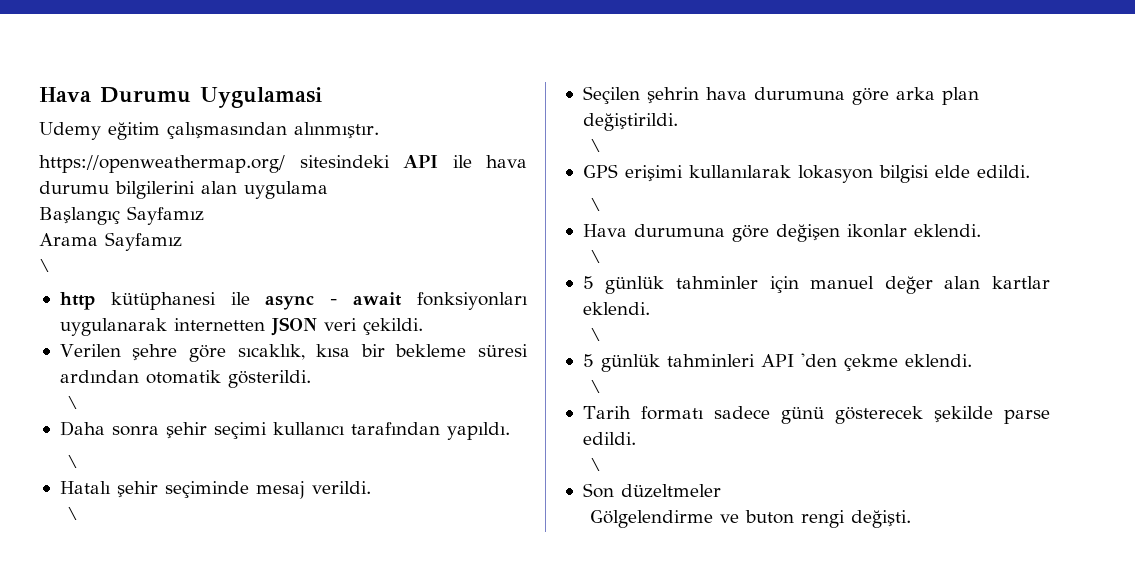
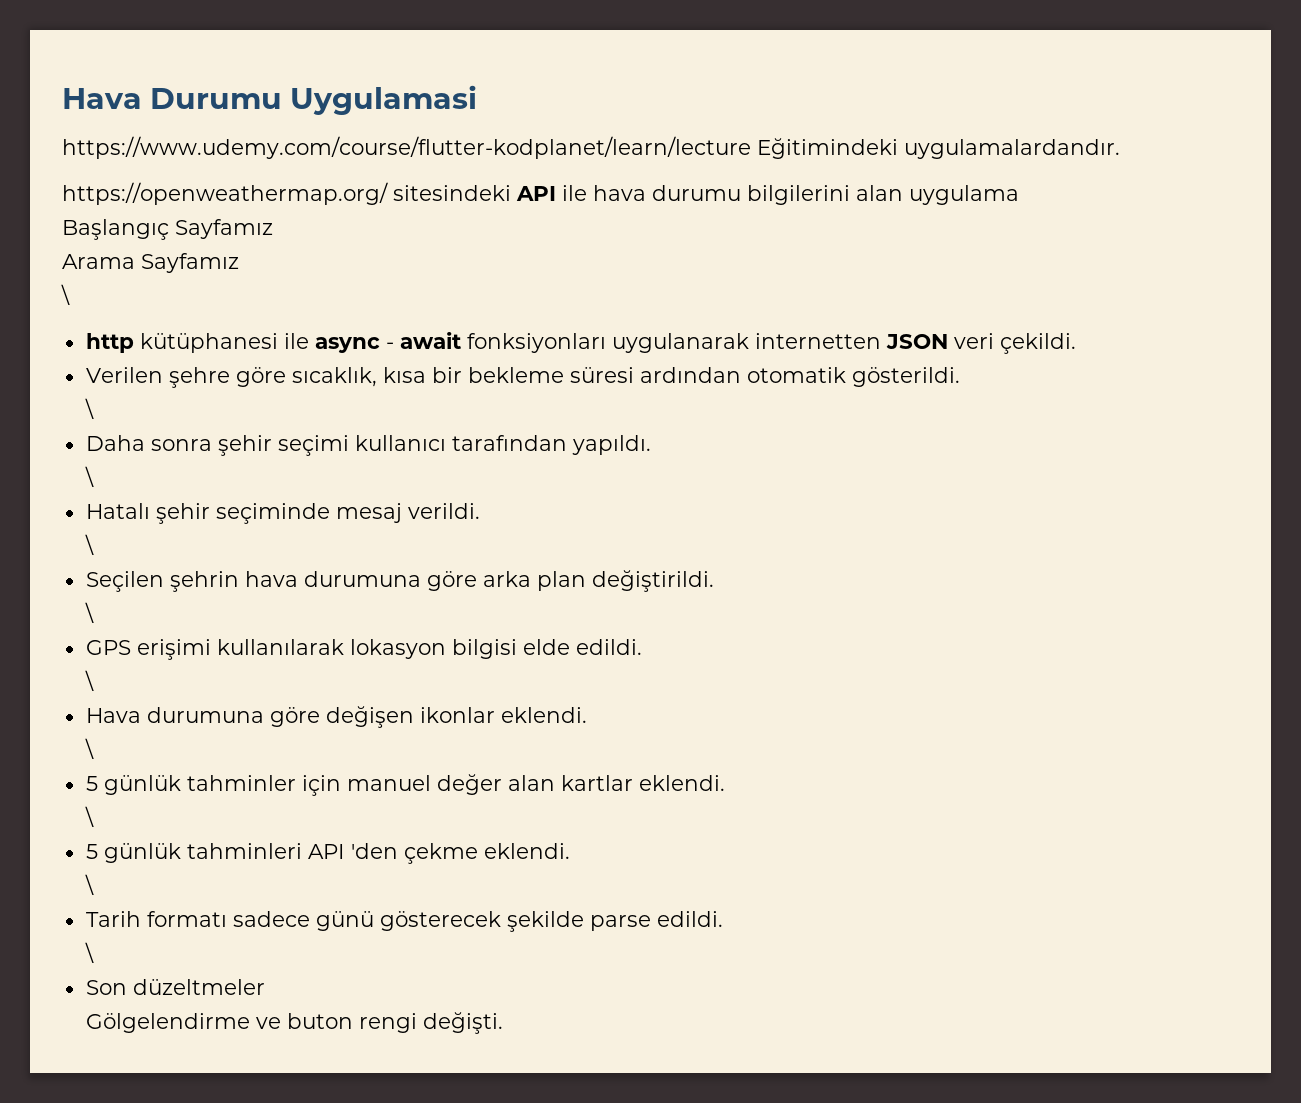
[39,122,379,140] Udemy eğitim çalışmasından alınmıştır. -> [62,136,1120,159] https://www.udemy.com/course/flutter-kodplanet/learn/lecture Eğitimindeki uygulamalardandır.

